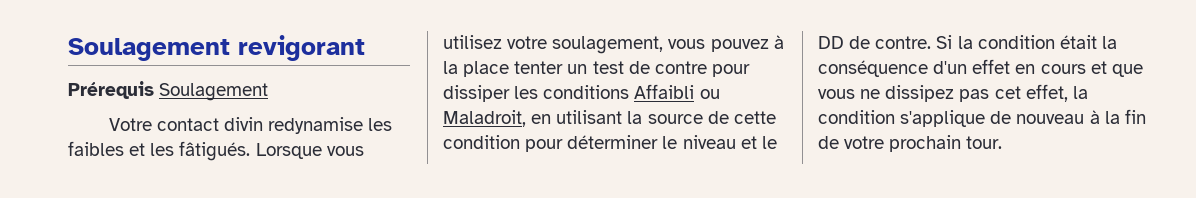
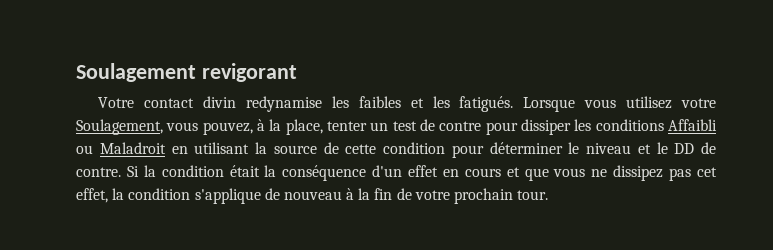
[68,81,269,101] // Prérequis Soulagement -> (297, 72) none
[179,141,251,161] fâtigués. -> [459,96,514,112] fatigués.
[552,35,784,54] [443,61,510,77] soulagement, vous pouvez à la place -> [76,119,323,135] Soulagement, vous pouvez, à la place,
[443,110,526,127] Maladroit, -> [99,142,166,154] Maladroit

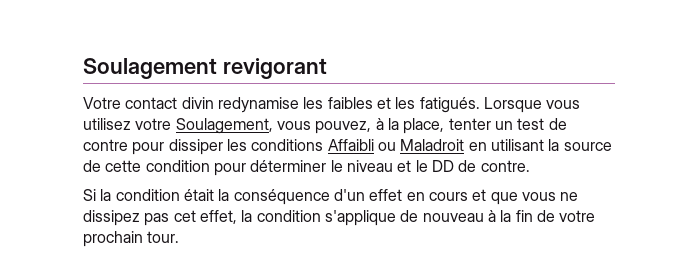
(121, 172) none -> (530, 166) //

